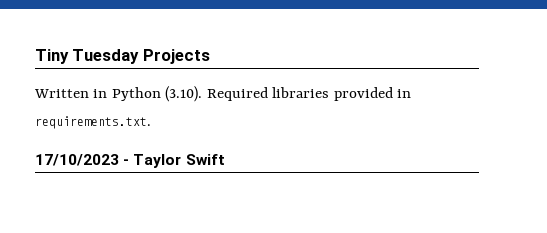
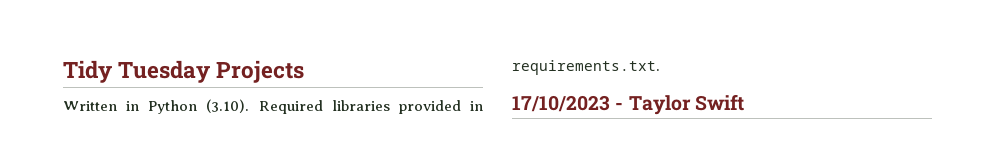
[35,49,69,64] Tiny -> [63,60,112,83] Tidy

